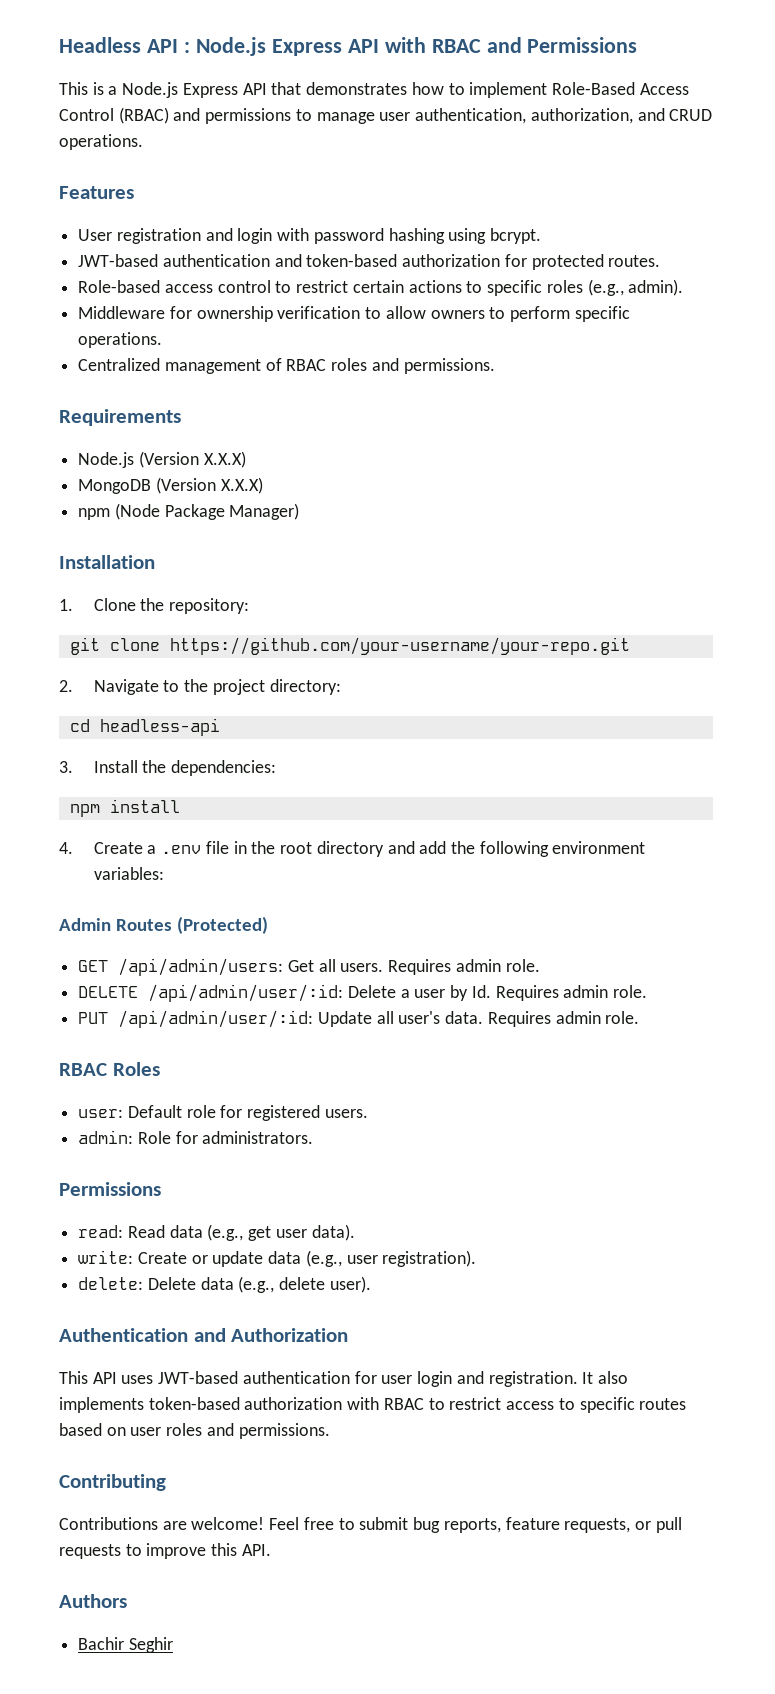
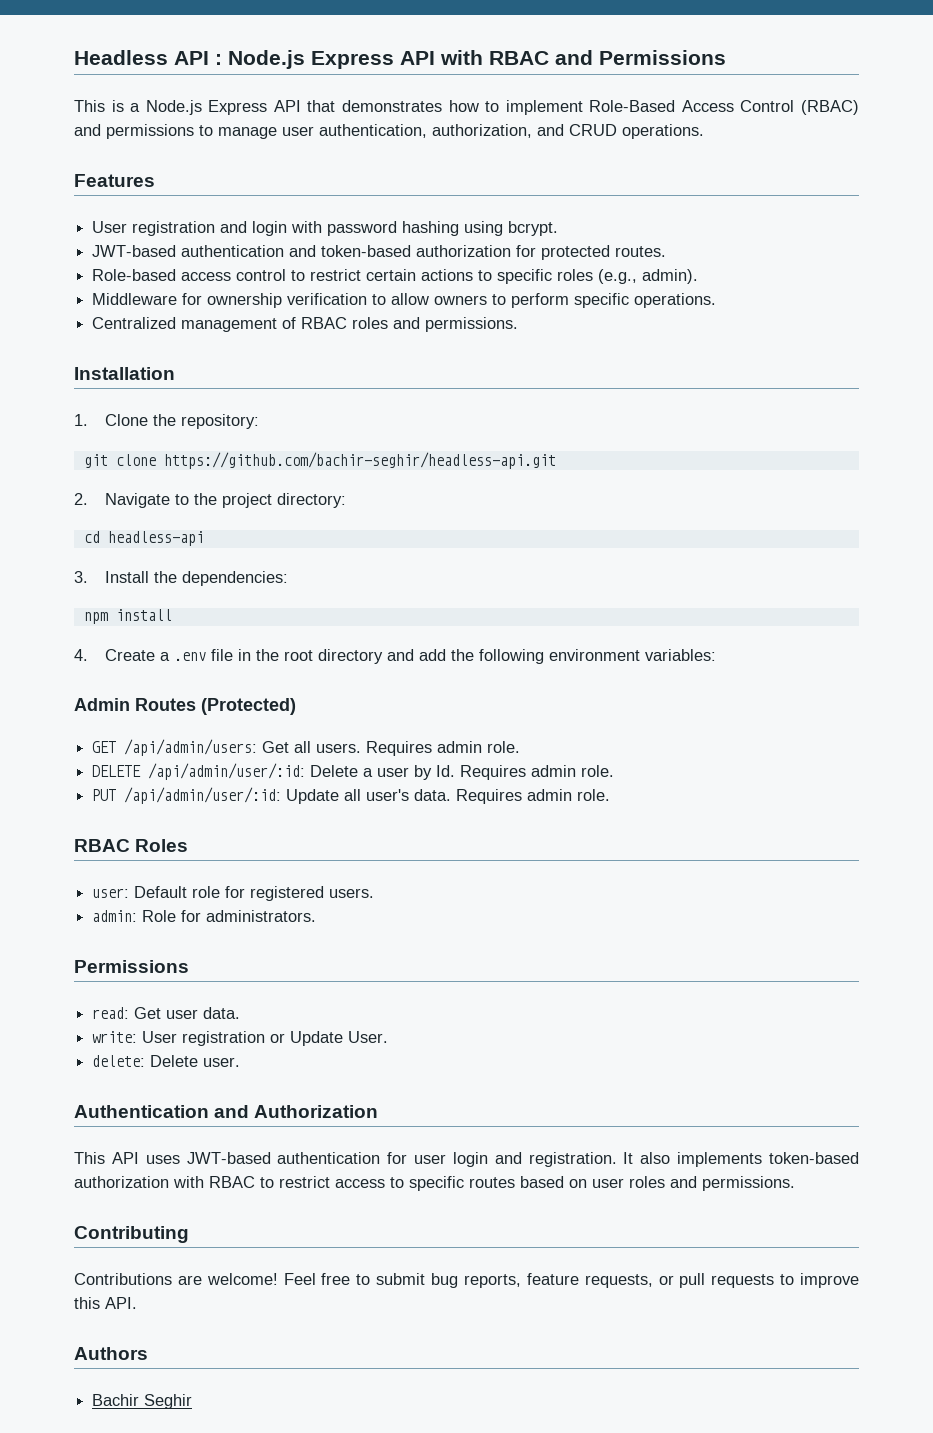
[59,409,181,426] [78,451,246,468] [78,477,263,494] [78,503,300,520] // Requirements // Node.js (Version X.X.X) // MongoDB (Version X.X.X) // npm (Node Package Manager) -> (519, 324) none
[169,637,630,655] https://github.com/your-username/your-repo.git -> [163,452,556,469] https://github.com/bachir-seghir/headless-api.git
[127,1224,355,1241] [78,1250,477,1267] [78,1276,371,1293] Read data (e.g., get user data). // write: Create or update data (e.g., user registration). // delete: Delete data (e.g., delete user). -> [134,1007,241,1019] [92,1031,389,1046] [92,1055,241,1067] Get user data. // write: User registration or Update User. // delete: Delete user.

